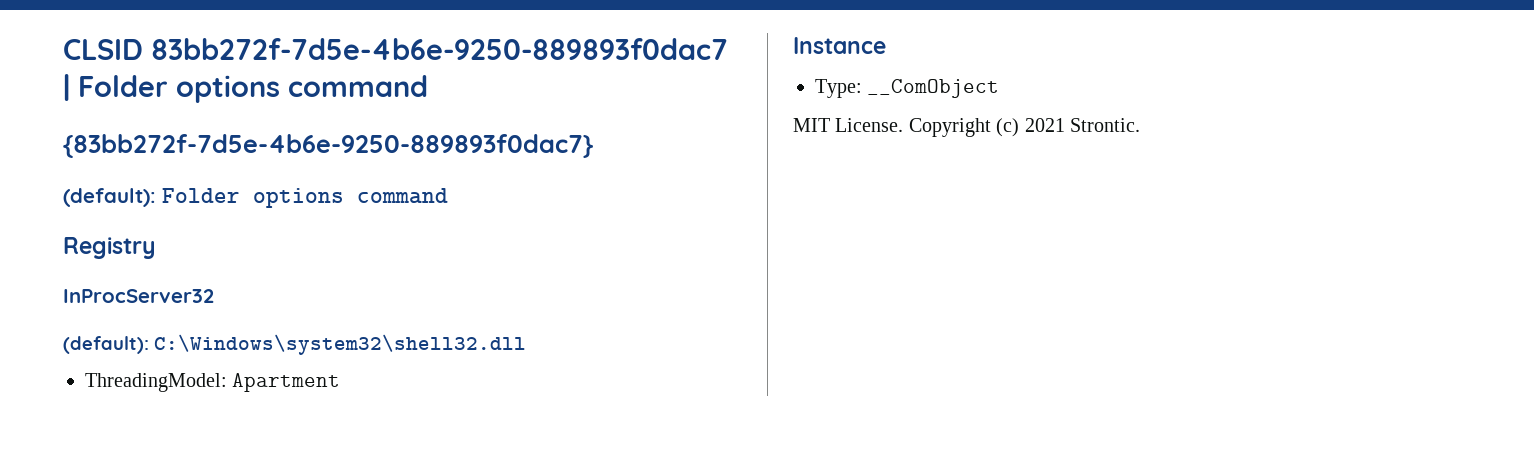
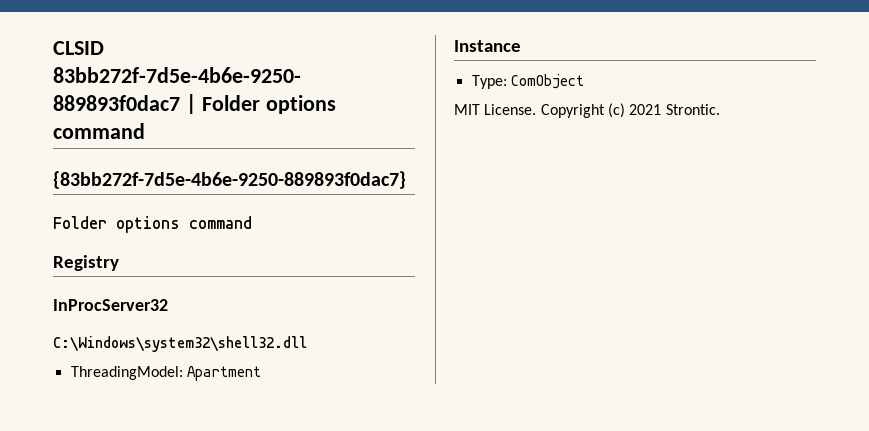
[63,188,156,207] (default): -> (406, 180) none
[63,336,149,354] (default): -> (168, 305) none
[867,79,1000,98] __ComObject -> [510,74,584,89] ComObject

